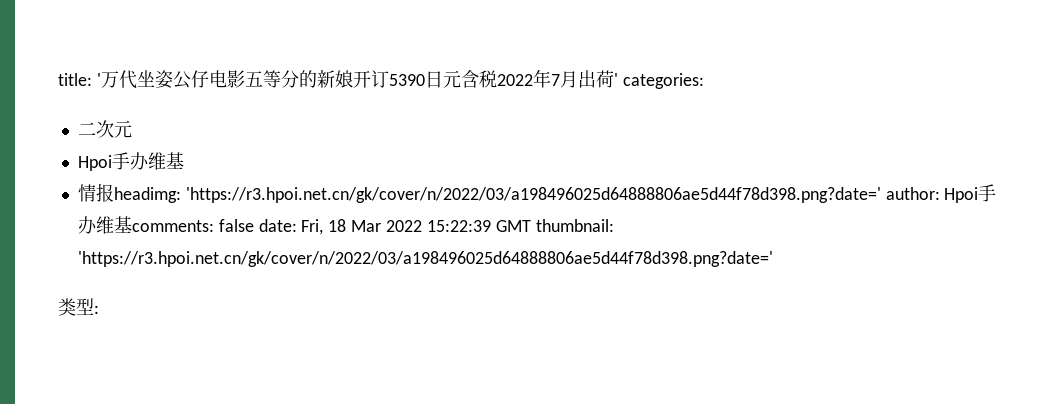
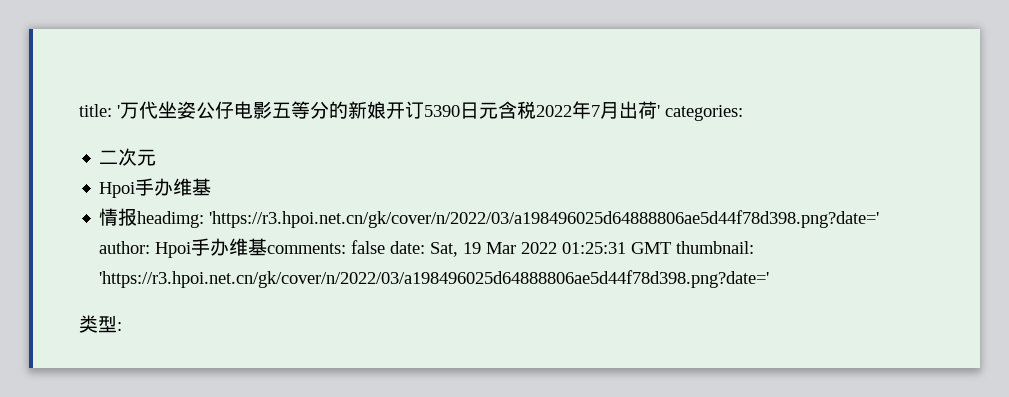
[301,219,347,235] Fri, 18 -> [430,242,482,257] Sat, 19
[426,220,491,232] 15:22:39 -> [562,242,627,254] 01:25:31

